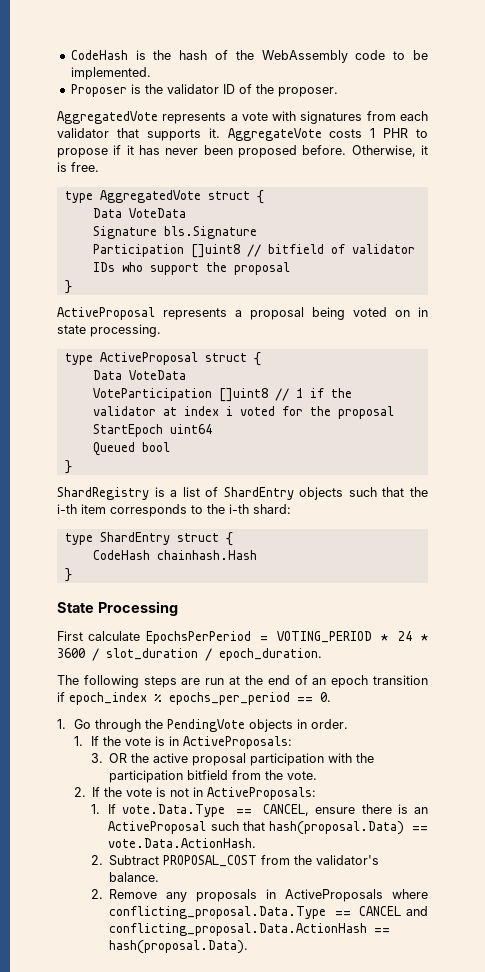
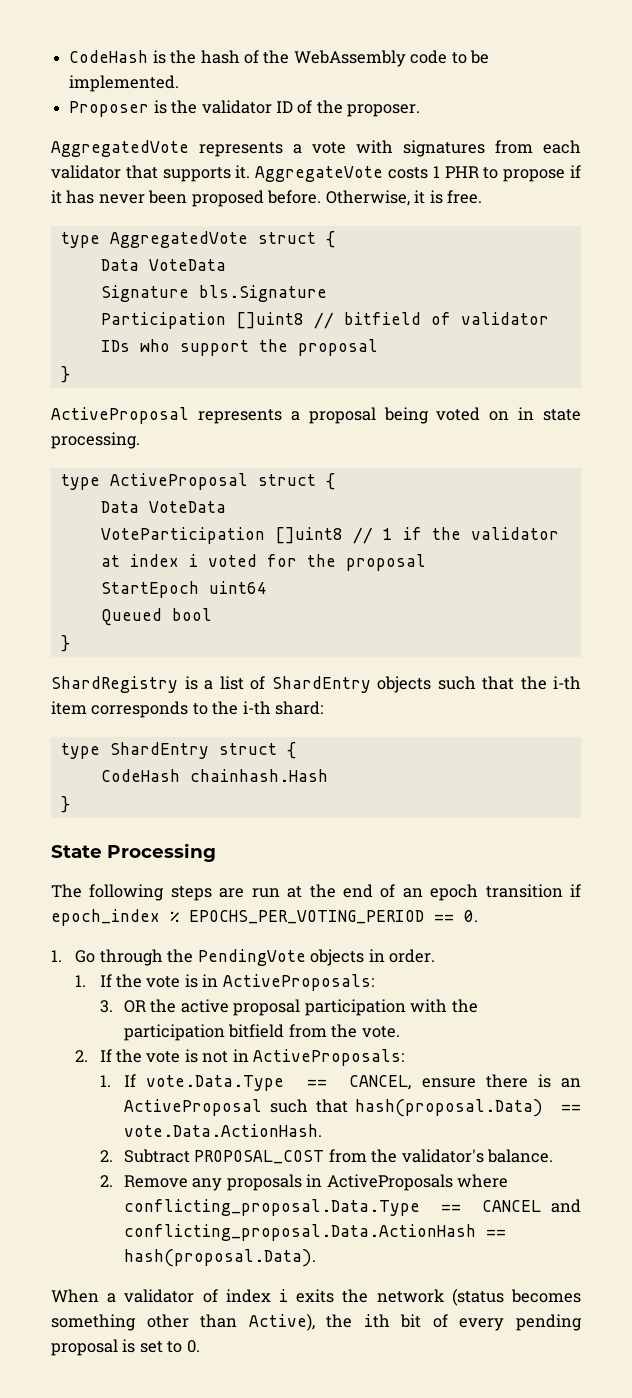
[57,631,428,644] [57,648,322,661] // First calculate EpochsPerPeriod = VOTING_PERIOD * 24 * 3600 / slot_duration / epoch_duration. -> (216, 852) none
[169,692,290,705] epochs_per_period -> [189,910,424,924] EPOCHS_PER_VOTING_PERIOD
(249, 947) none -> [51,1288,581,1306] [51,1313,582,1331] [51,1339,200,1356] // When a validator of index i exits the network (status becomes something other than Active), the ith bit of every pending proposal is set to 0.

